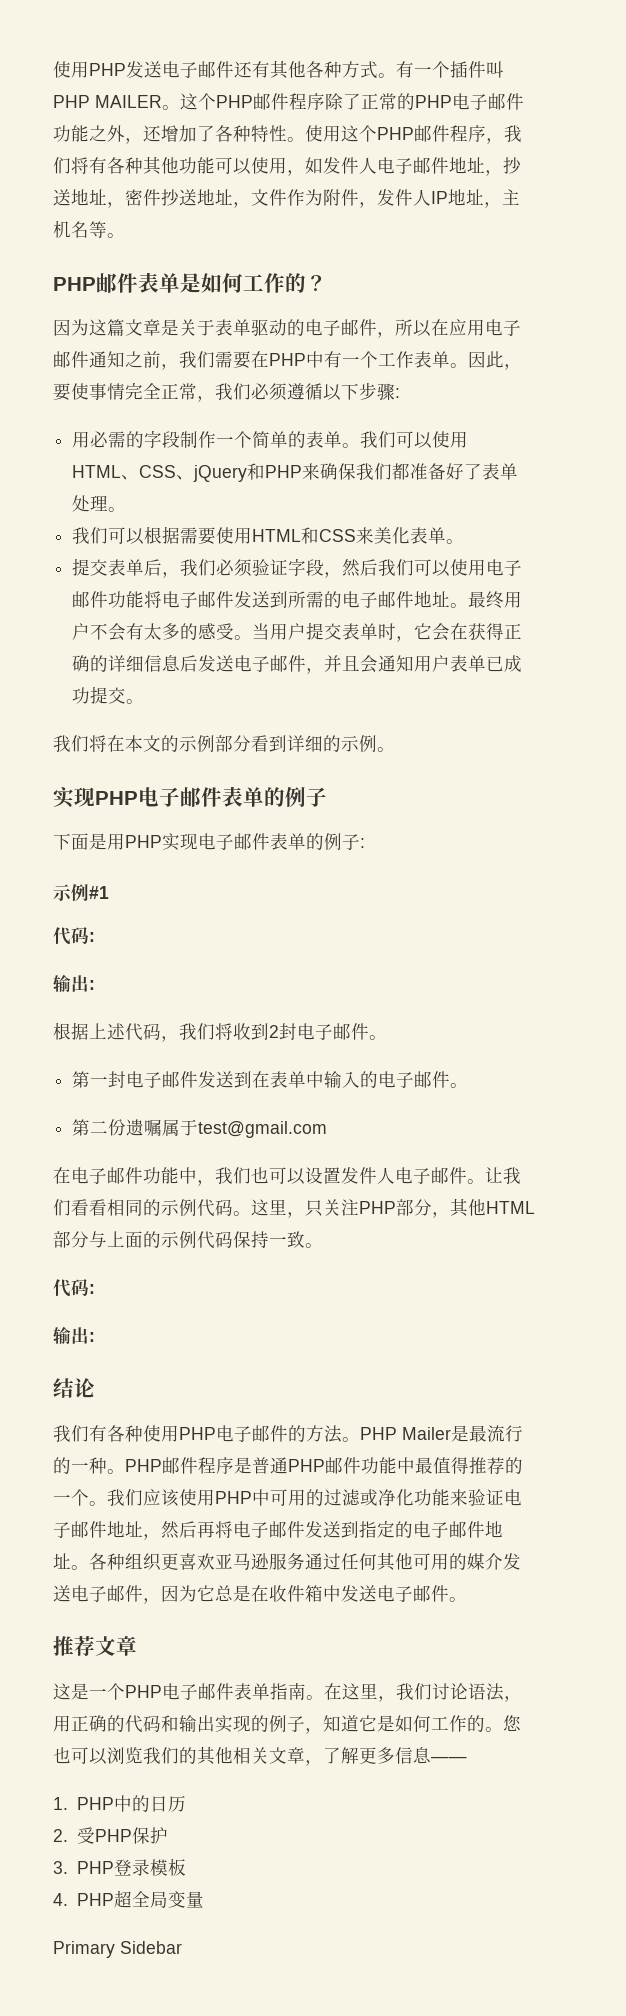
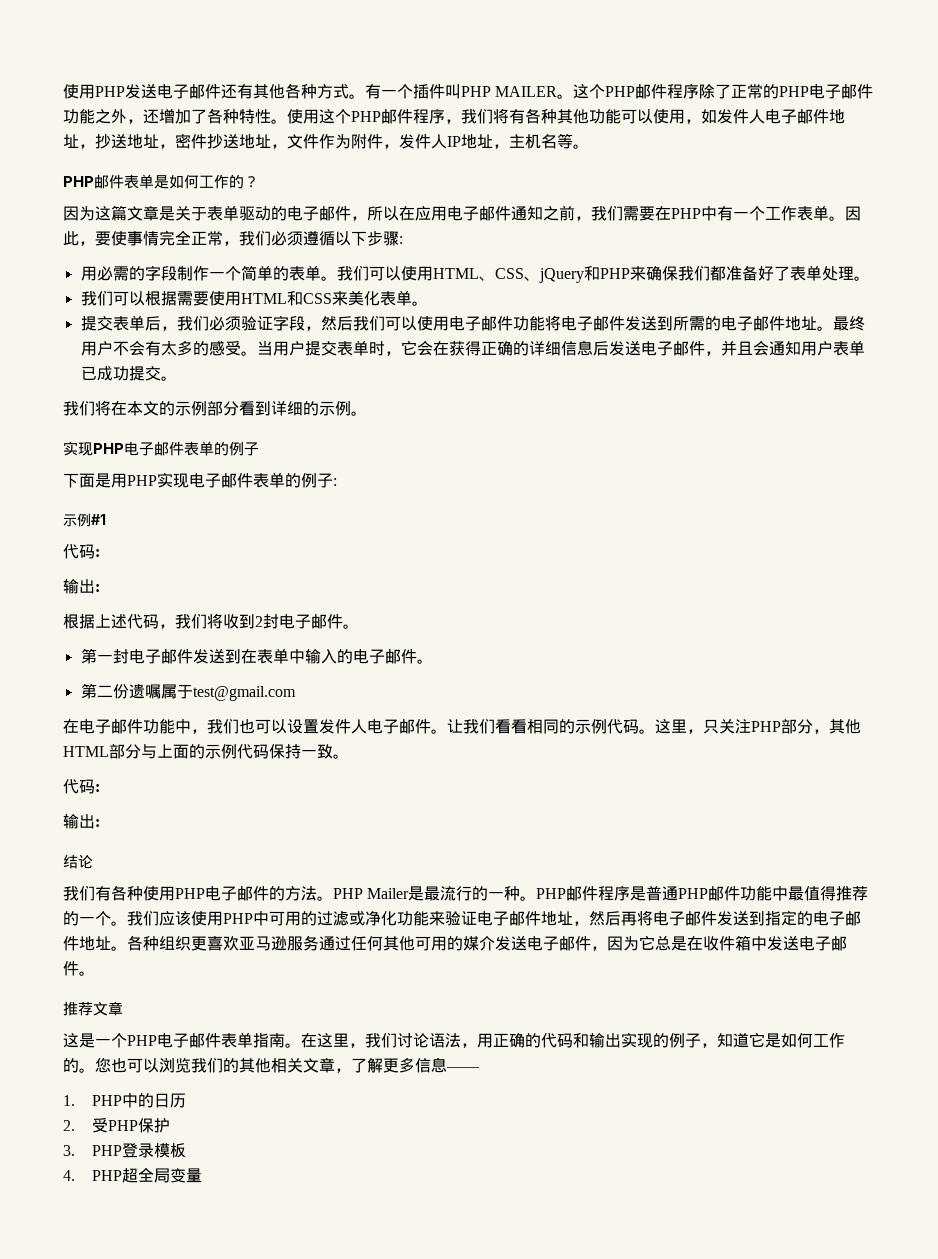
[53,1941,182,1958] // Primary Sidebar -> (202, 1175) none

